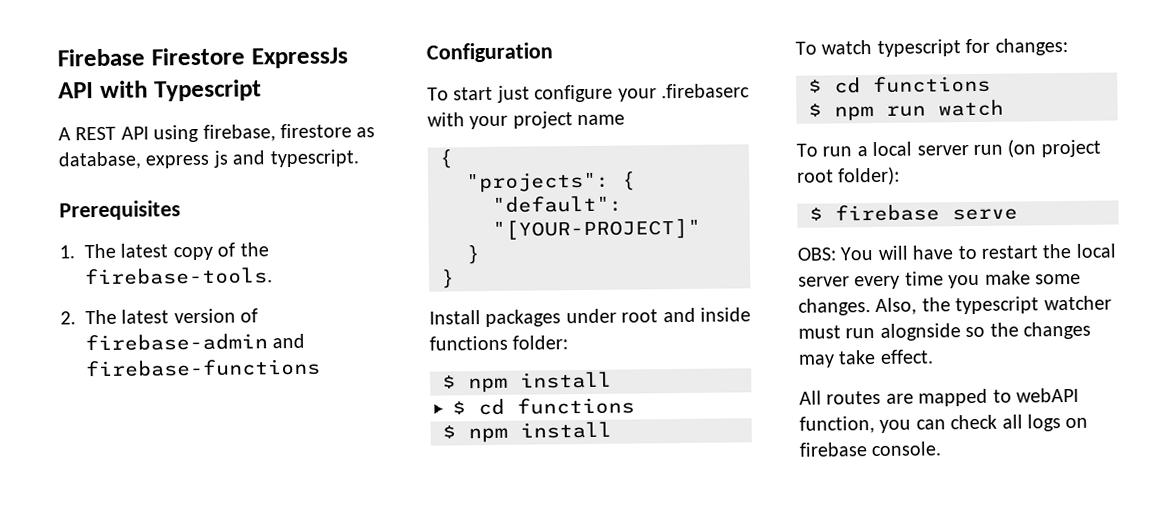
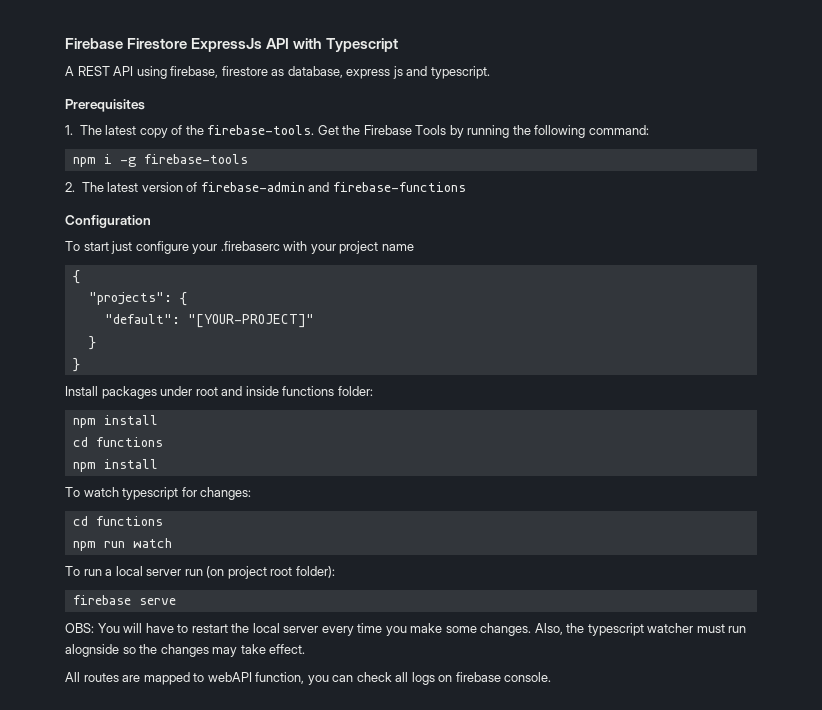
(273, 276) none -> [317,125,649,138] [72,154,248,167] Get the Firebase Tools by running the following command: // npm i -g firebase-tools
[442,371,612,393] [452,397,635,416] [442,425,456,439] $ npm install // $ cd functions // $ -> [72,415,158,428] [72,437,163,447] npm install // cd functions //
[808,75,991,94] [808,103,822,117] $ cd functions // $ -> [72,516,163,526] cd functions //
[809,207,823,221] $ -> (335, 572) none

